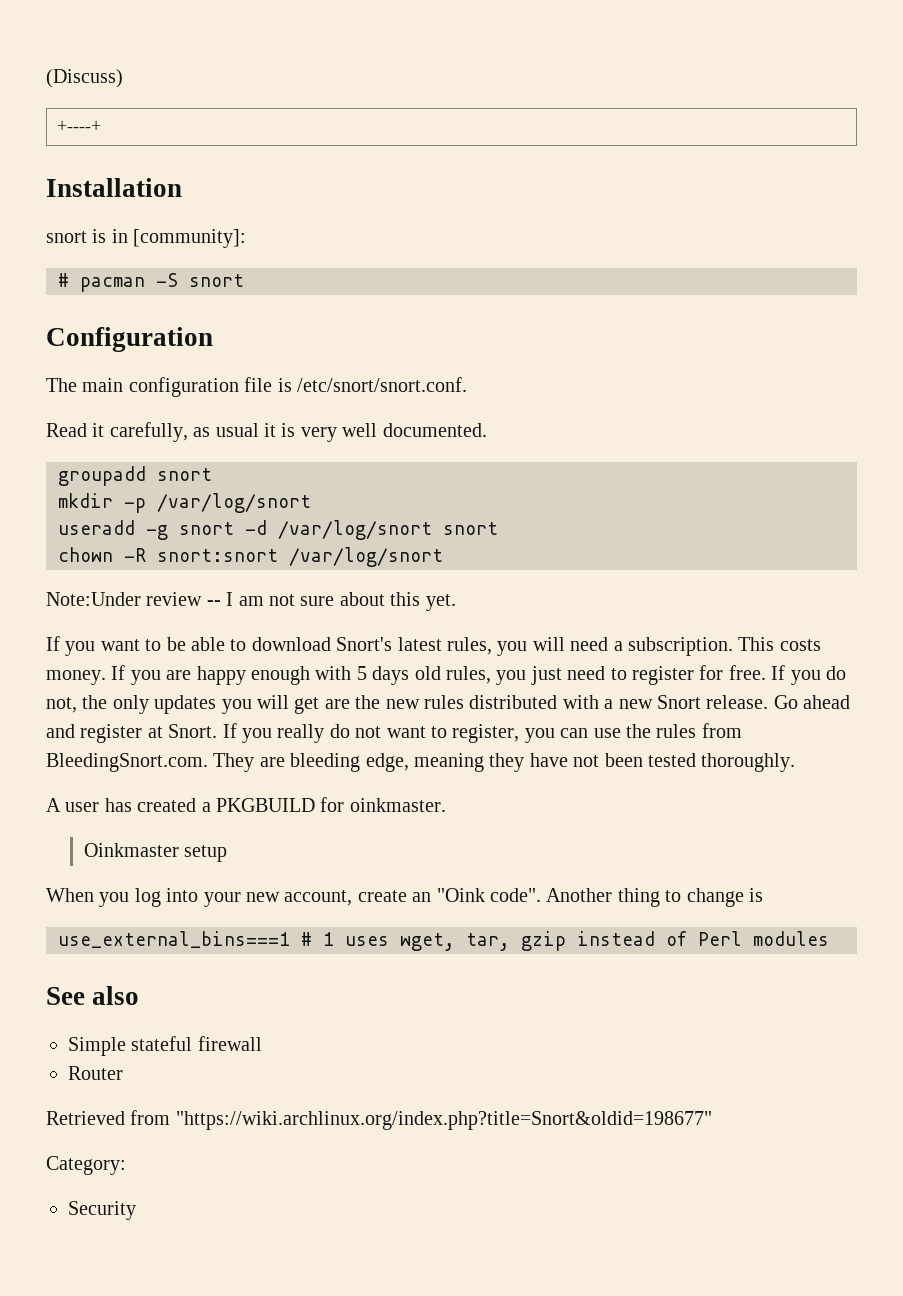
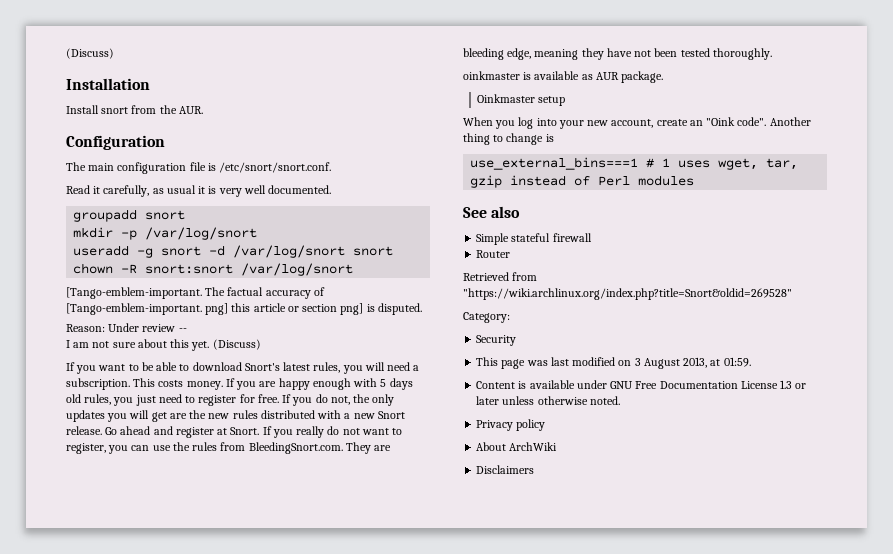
[46,69,123,88] [57,120,102,132] (Discuss) // +----+ -> [66,48,114,59] (Discuss)
[46,229,247,248] [58,273,244,292] snort is in [community]: // # pacman -S snort -> [66,105,203,114] Install snort from the AUR.
[46,592,141,606] Note:Under -> [66,287,325,299] [66,303,422,315] [66,323,140,332] [Tango-emblem-important. The factual accuracy of [Tango-emblem-important. png] this article or section png] is disputed. // Reason: Under
(221, 603) none -> (187, 330) //
(456, 602) none -> [212,339,261,350] (Discuss)
[46,797,446,812] A user has created a PKGBUILD for oinkmaster. -> [463,71,664,83] oinkmaster is available as AUR package.
[175,1111,712,1130] "https://wiki.archlinux.org/index.php?title=Snort&oldid=198677" -> [463,288,792,300] "https://wiki.archlinux.org/index.php?title=Snort&oldid=269528"
(136, 1210) none -> [476,357,751,369] [476,380,807,389] [476,396,620,405] [476,419,546,431] [476,442,558,451] [476,465,535,474] // This page was last modified on 3 August 2013, at 01:59. // Content is available under GNU Free Documentation License 1.3 or later unless otherwise noted. // Privacy policy // About ArchWiki // Disclaimers

